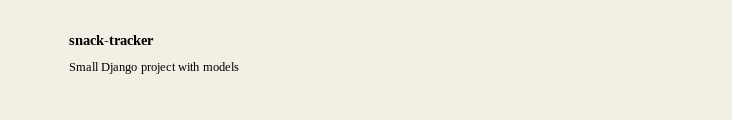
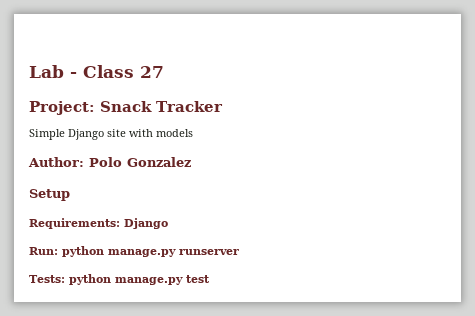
[69,35,154,45] [69,62,239,74] snack-tracker // Small Django project with models -> [29,65,164,78] [29,101,223,115] [29,129,193,140] [28,157,191,167] [29,189,70,201] [29,218,168,229] [29,246,239,257] [29,274,210,285] Lab - Class 27 // Project: Snack Tracker // Simple Django site with models // Author: Polo Gonzalez // Setup // Requirements: Django // Run: python manage.py runserver // Tests: python manage.py test

